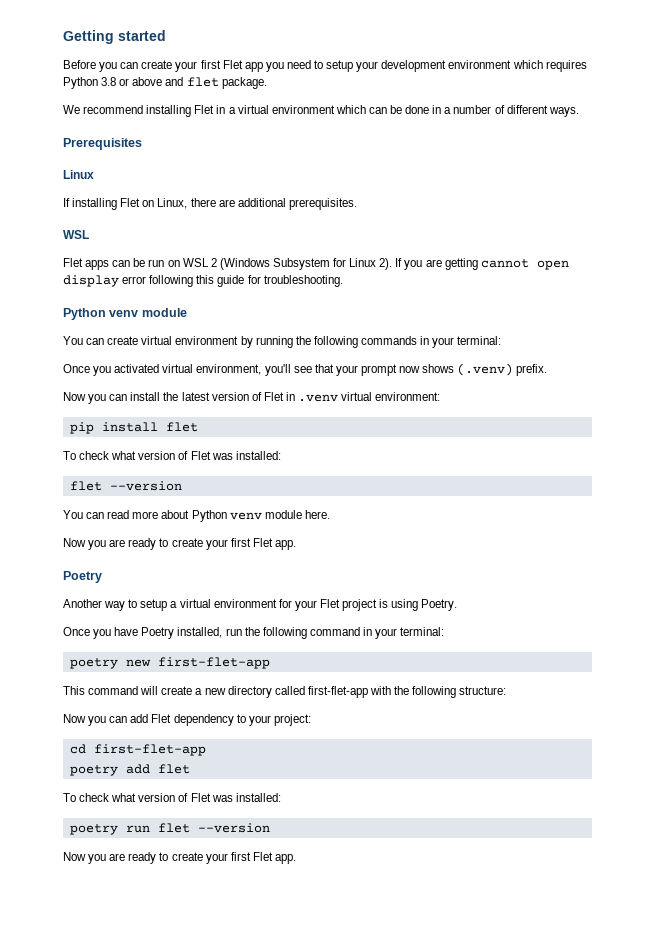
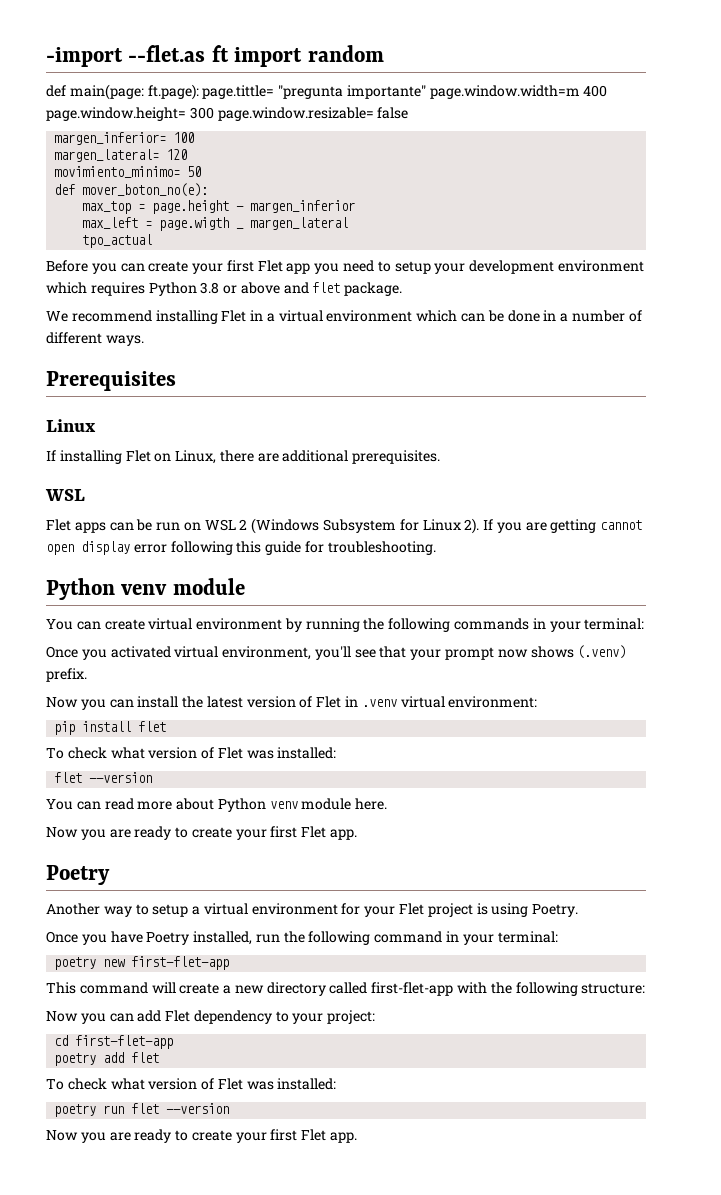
[63,30,166,44] Getting started -> [46,45,384,67] [46,84,608,100] [46,107,409,121] [54,132,195,145] [54,149,188,162] [54,166,202,178] [54,183,209,197] [82,200,356,214] [82,217,349,231] [82,234,153,248] -import --flet.as ft import random // def main(page: ft.page): page.tittle= "pregunta importante" page.window.width=m 400 page.window.height= 300 page.window.resizable= false // margen_inferior= 100 // margen_lateral= 120 // movimiento_minimo= 50 // def mover_boton_no(e): // max_top = page.height - margen_inferior // max_left = page.wigth _ margen_lateral // tpo_actual

